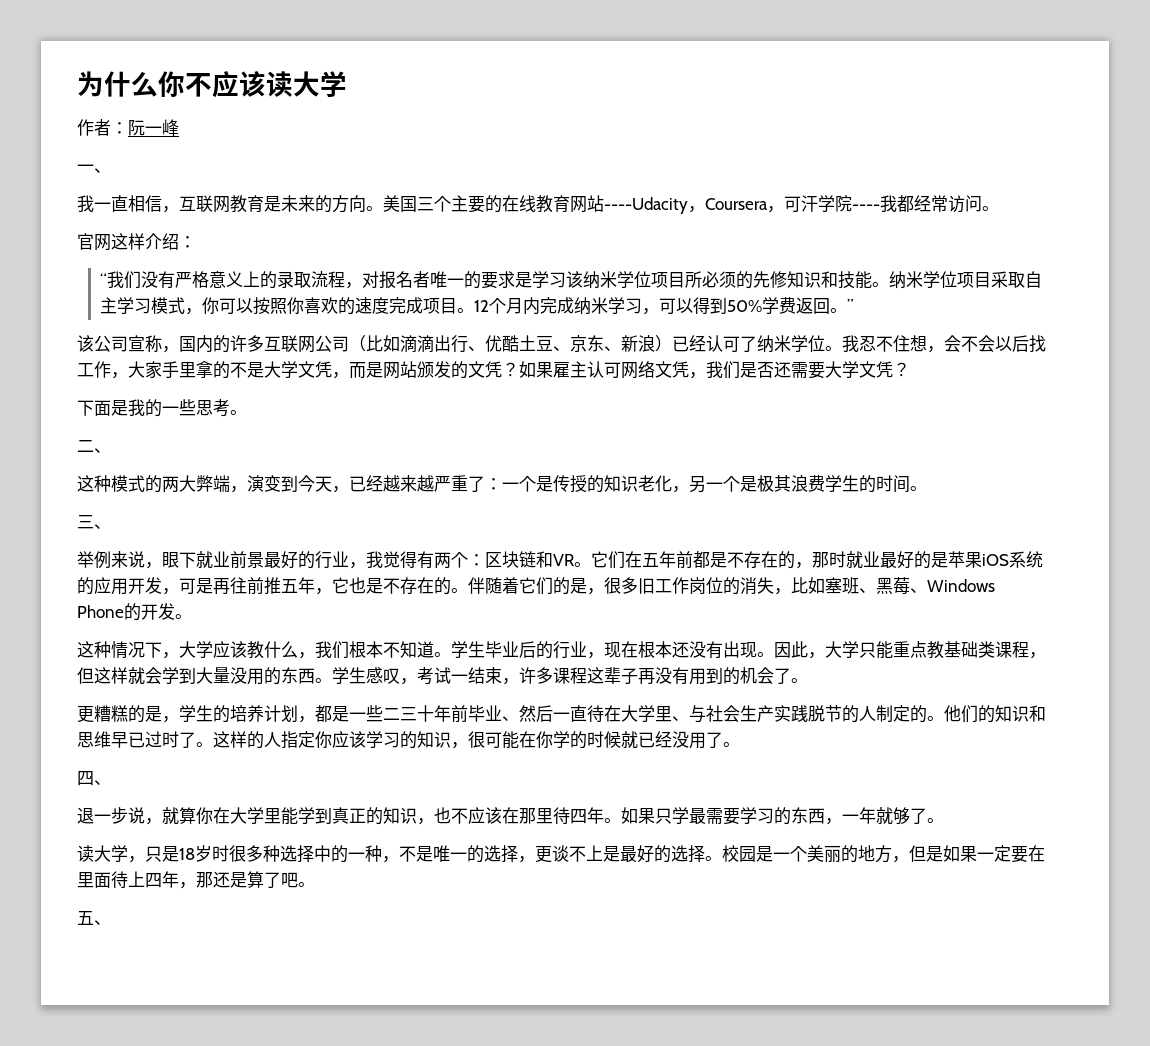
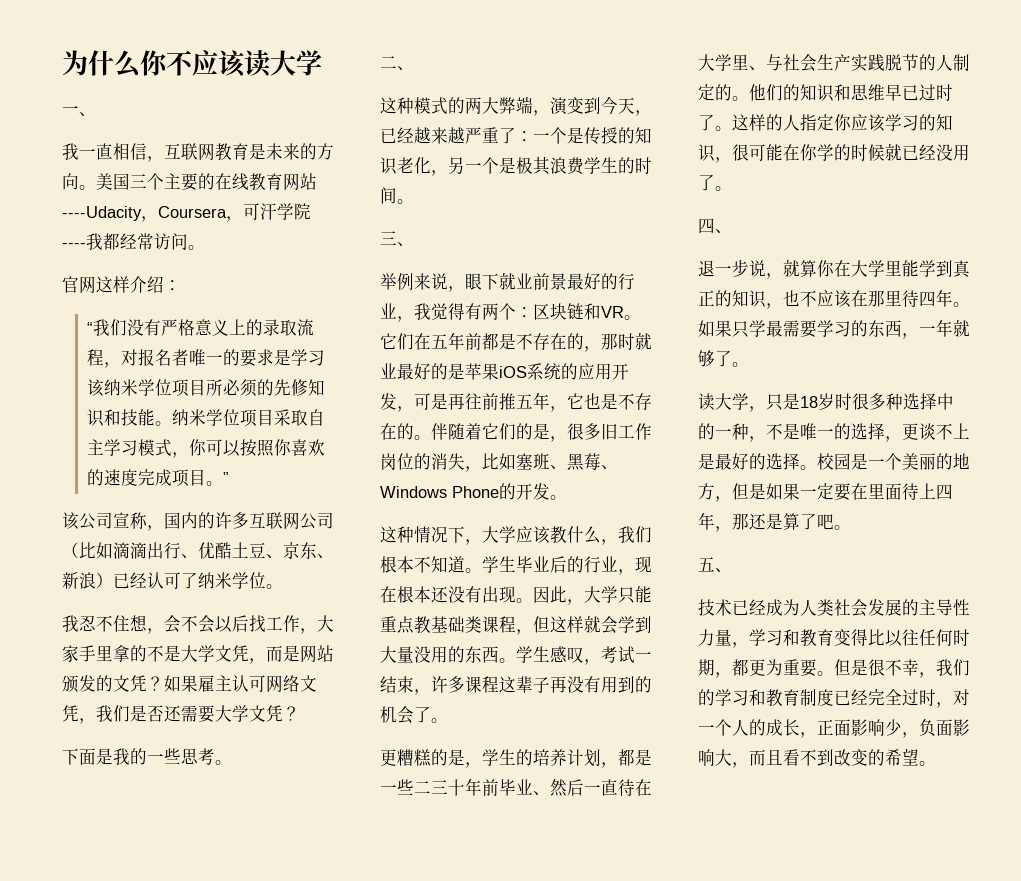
[77,119,179,136] // 作者：阮一峰 -> (322, 63) none
[474,297,848,315] 12个月内完成纳米学习，可以得到50%学费返回。 -> (223, 483) none
(842, 348) none -> (283, 586) //
(111, 922) none -> [698,599,970,617] [698,629,970,648] [698,659,970,678] [698,689,970,708] [698,719,970,738] [698,748,936,768] // 技术已经成为人类社会发展的主导性力量，学习和教育变得比以往任何时期，都更为重要。但是很不幸，我们的学习和教育制度已经完全过时，对一个人的成长，正面影响少，负面影响大，而且看不到改变的希望。

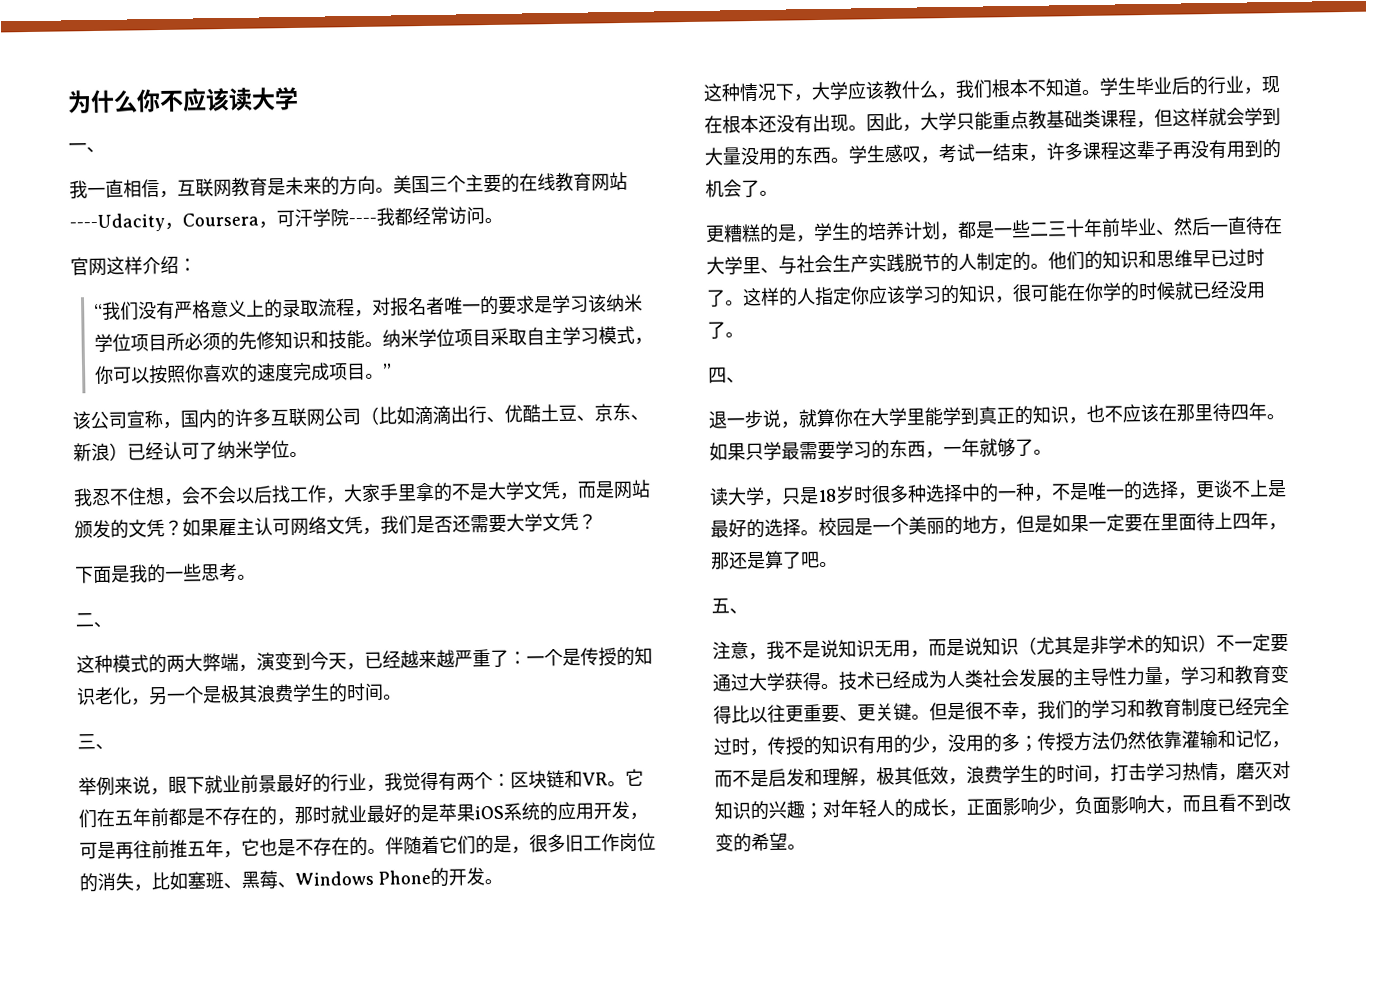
(732, 570) none -> [712,633,1289,661] [712,672,839,692] 注意，我不是说知识无用，而是说知识（尤其是非学术的知识）不一定要通过大学获得。
[919,629,970,646] [698,659,817,678] 任何时期，都更为重要 -> [785,702,912,724] 更重要、更关键
[953,689,970,706] [698,719,732,736] 对一个 -> [767,729,1290,756] [714,760,1291,788] [714,799,877,821] 传授的知识有用的少，没用的多；传授方法仍然依靠灌输和记忆，而不是启发和理解，极其低效，浪费学生的时间，打击学习热情，磨灭对知识的兴趣；对年轻

